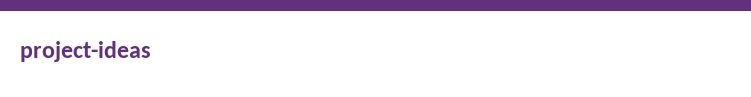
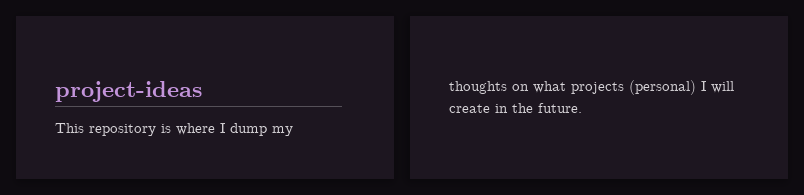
(151, 51) none -> [55,123,293,136] [449,80,734,95] [449,103,582,113] // This repository is where I dump my thoughts on what projects (personal) I will create in the future.

